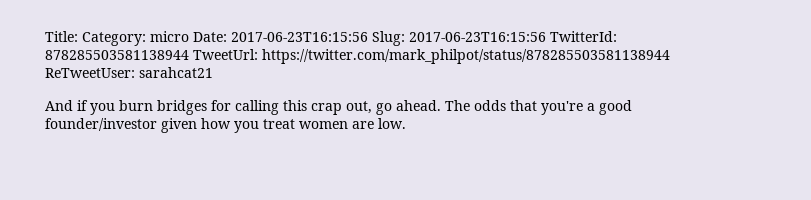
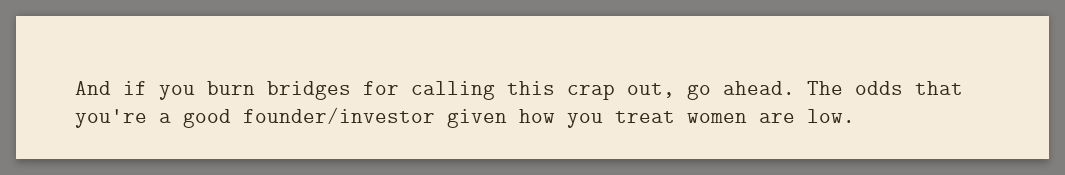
[45,31,617,46] [45,49,670,64] [45,67,213,78] Title: Category: micro Date: 2017-06-23T16:15:56 Slug: 2017-06-23T16:15:56 TwitterId: 878285503581138944 TweetUrl: https://twitter.com/mark_philpot/status/878285503581138944 ReTweetUser: sarahcat21 // -> (75, 88) none

